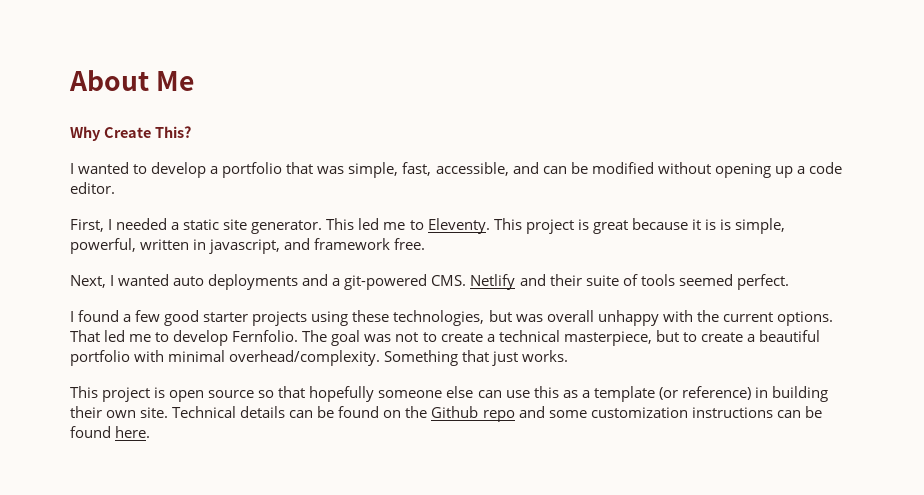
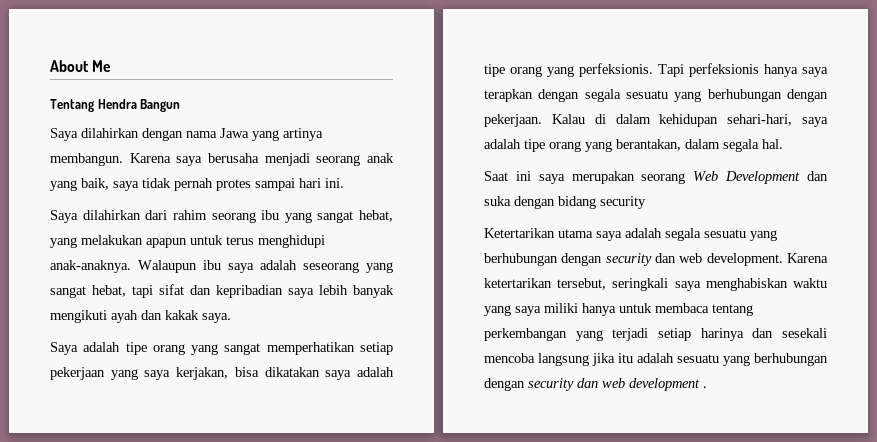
[70,126,191,141] [70,162,842,178] [70,182,115,194] [70,218,785,234] [70,238,426,254] [70,274,789,290] [70,310,833,326] [70,330,820,346] [70,350,569,366] [70,386,828,402] [70,406,822,422] [70,426,151,438] Why Create This? // I wanted to develop a portfolio that was simple, fast, accessible, and can be modified without opening up a code editor. // First, I needed a static site generator. This led me to Eleventy. This project is great because it is is simple, powerful, written in javascript, and framework free. // Next, I wanted auto deployments and a git-powered CMS. Netlify and their suite of tools seemed perfect. // I found a few good starter projects using these technologies, but was overall unhappy with the current options. That led me to develop Fernfolio. The goal was not to create a technical masterpiece, but to create a beautiful portfolio with minimal overhead/complexity. Something that just works. // This project is open source so that hopefully someone else can use this as a template (or reference) in building their own site. Technical details can be found on the Github repo and some customization instructions can be found here. -> [50,99,181,112] [50,128,323,141] [50,153,394,166] [50,178,344,191] [50,210,393,223] [50,235,325,248] [50,260,393,273] [50,284,394,298] [50,310,231,323] [50,342,393,355] [50,367,394,380] [484,63,828,77] [484,89,828,102] [484,114,828,127] [484,139,783,152] [484,171,828,184] [484,196,646,209] [484,228,777,241] [484,253,828,266] [484,278,827,291] [484,303,753,316] [484,328,827,341] [484,353,828,366] [484,378,707,391] Tentang Hendra Bangun // Saya dilahirkan dengan nama Jawa yang artinya membangun. Karena saya berusaha menjadi seorang anak yang baik, saya tidak pernah protes sampai hari ini. // Saya dilahirkan dari rahim seorang ibu yang sangat hebat, yang melakukan apapun untuk terus menghidupi anak-anaknya. Walaupun ibu saya adalah seseorang yang sangat hebat, tapi sifat dan kepribadian saya lebih banyak mengikuti ayah dan kakak saya. // Saya adalah tipe orang yang sangat memperhatikan setiap pekerjaan yang saya kerjakan, bisa dikatakan saya adalah tipe orang yang perfeksionis. Tapi perfeksionis hanya saya terapkan dengan segala sesuatu yang berhubungan dengan pekerjaan. Kalau di dalam kehidupan sehari-hari, saya adalah tipe orang yang berantakan, dalam segala hal. // Saat ini saya merupakan seorang Web Development dan suka dengan bidang security // Ketertarikan utama saya adalah segala sesuatu yang berhubungan dengan security dan web development. Karena ketertarikan tersebut, seringkali saya menghabiskan waktu yang saya miliki hanya untuk membaca tentang perkembangan yang terjadi setiap harinya dan sesekali mencoba langsung jika itu adalah sesuatu yang berhubungan dengan security dan web development .

